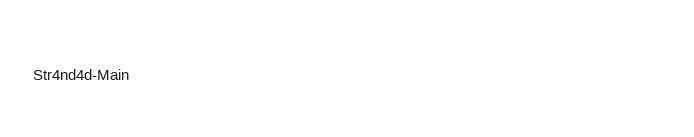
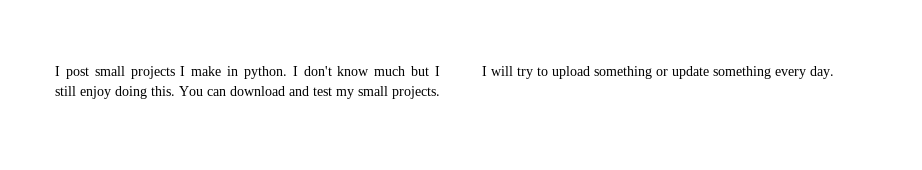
[33,69,129,80] Str4nd4d-Main -> [55,66,441,79] [55,86,440,99] [482,66,834,79] I post small projects I make in python. I don't know much but I still enjoy doing this. You can download and test my small projects. I will try to upload something or update something every day.

